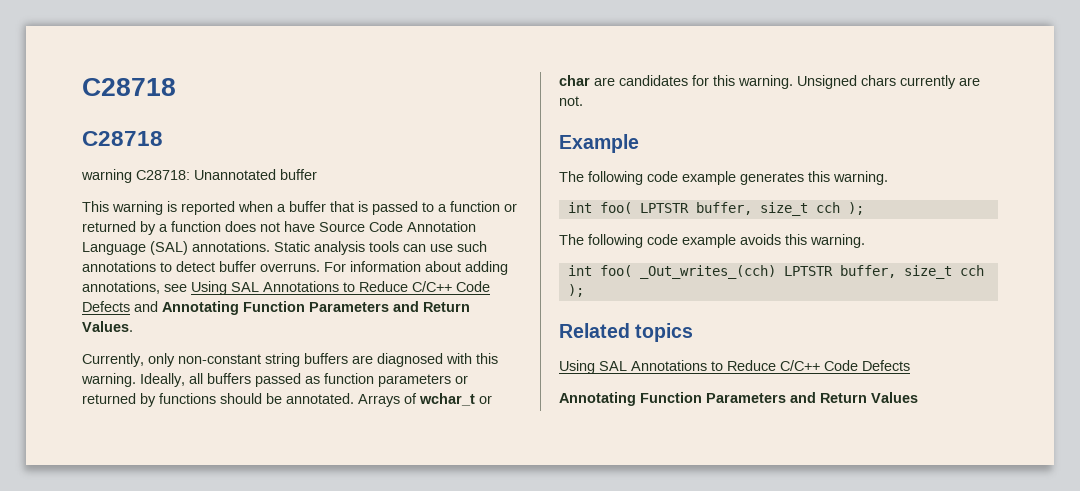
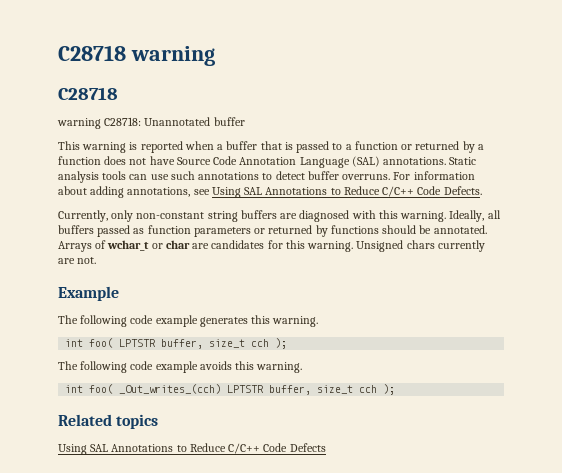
[82,78,176,96] C28718 -> [58,45,215,66] C28718 warning
[82,301,470,315] [82,321,133,332] Defects and Annotating Function Parameters and Return Values. -> [443,186,482,195] Defects.
[559,392,918,406] // Annotating Function Parameters and Return Values -> (326, 447) none

